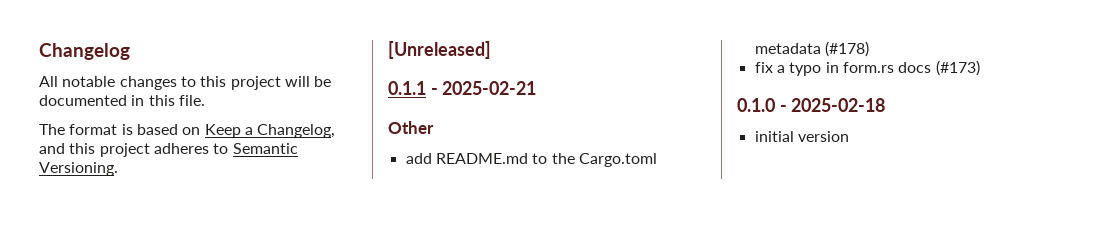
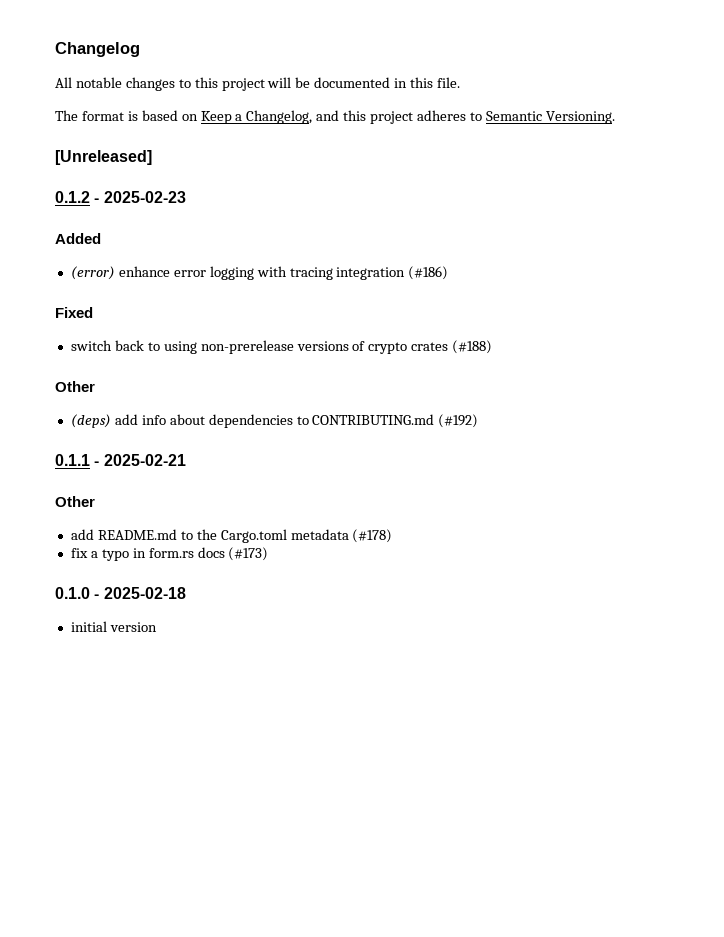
(491, 50) none -> [55,191,186,203] [55,233,101,244] [70,266,449,280] [55,307,93,318] [70,340,493,354] [55,381,95,392] [70,414,479,428] // 0.1.2 - 2025-02-23 // Added // (error) enhance error logging with tracing integration (#186) // Fixed // switch back to using non-prerelease versions of crypto crates (#188) // Other // (deps) add info about dependencies to CONTRIBUTING.md (#192)

